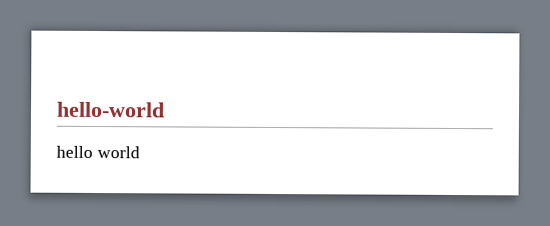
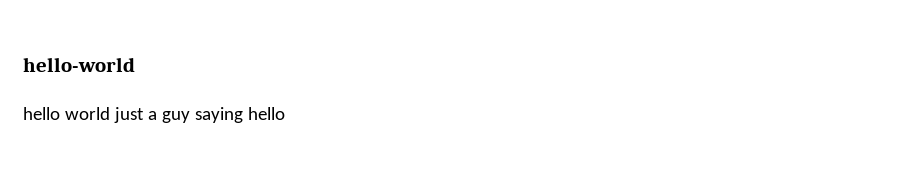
(140, 152) none -> [113,107,285,123] just a guy saying hello

